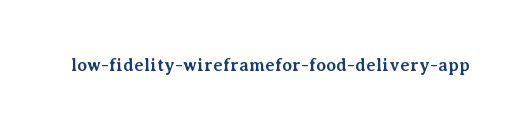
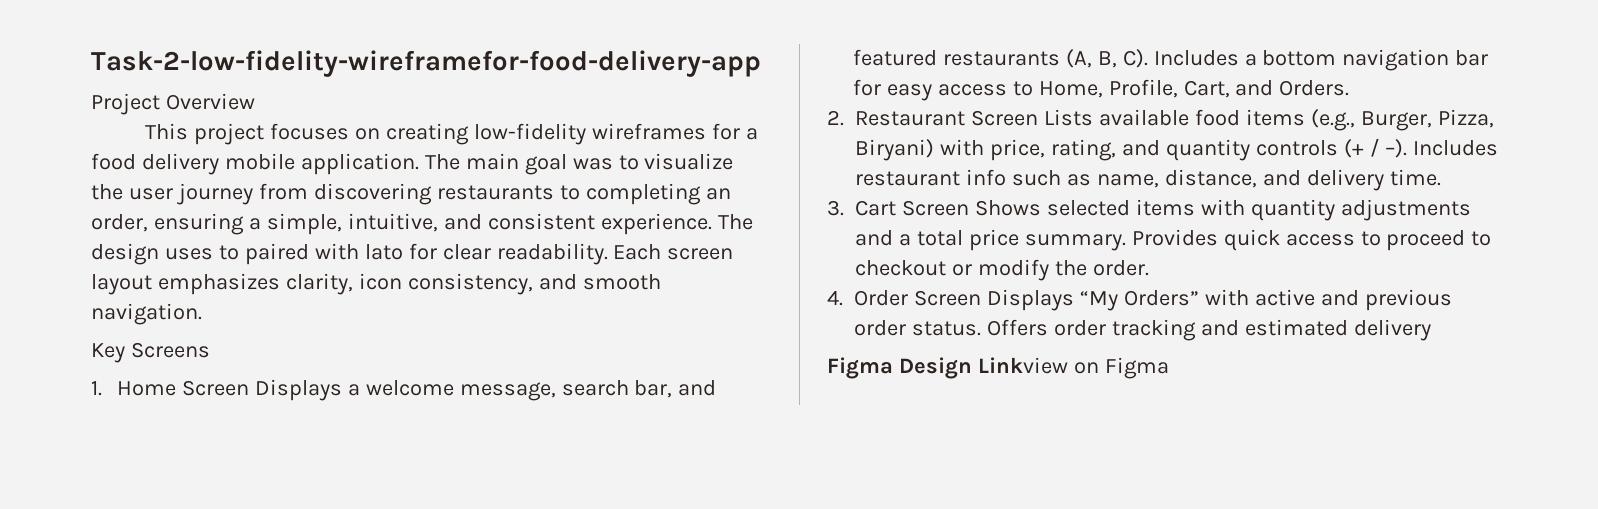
[71,58,470,75] low-fidelity-wireframefor-food-delivery-app -> [91,50,761,77] [91,93,255,115] [145,123,758,145] [91,153,734,175] [91,183,731,205] [91,213,753,235] [91,243,734,265] [91,273,661,295] [91,303,202,325] [91,342,210,363] [91,379,717,401] [852,49,1489,71] [852,79,1350,101] [827,109,1494,131] [855,138,1499,161] [855,169,1441,191] [827,199,1471,221] [855,229,1492,251] [855,259,1149,281] [827,289,1452,311] [854,319,1431,341] [827,357,1169,379] Task-2-low-fidelity-wireframefor-food-delivery-app // Project Overview // This project focuses on creating low-fidelity wireframes for a food delivery mobile application. The main goal was to visualize the user journey from discovering restaurants to completing an order, ensuring a simple, intuitive, and consistent experience. The design uses to paired with lato for clear readability. Each screen layout emphasizes clarity, icon consistency, and smooth navigation. // Key Screens // 1. Home Screen Displays a welcome message, search bar, and featured restaurants (A, B, C). Includes a bottom navigation bar for easy access to Home, Profile, Cart, and Orders. // 2. Restaurant Screen Lists available food items (e.g., Burger, Pizza, Biryani) with price, rating, and quantity controls (+ / –). Includes restaurant info such as name, distance, and delivery time. // 3. Cart Screen Shows selected items with quantity adjustments and a total price summary. Provides quick access to proceed to checkout or modify the order. // 4. Order Screen Displays “My Orders” with active and previous order status. Offers order tracking and estimated delivery // Figma Design Linkview on Figma

